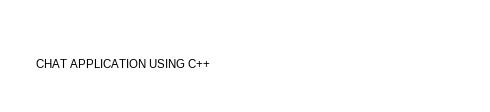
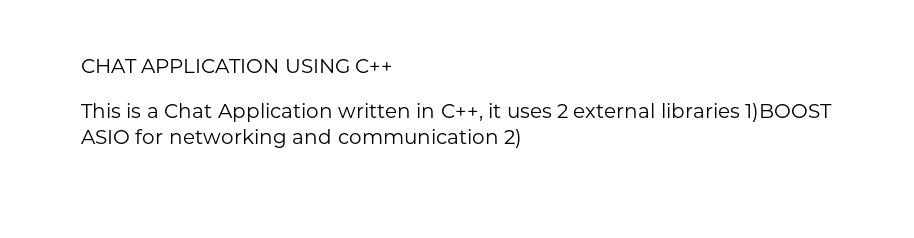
(211, 63) none -> [81,103,833,122] [81,129,522,148] // This is a Chat Application written in C++, it uses 2 external libraries 1)BOOST ASIO for networking and communication 2)

